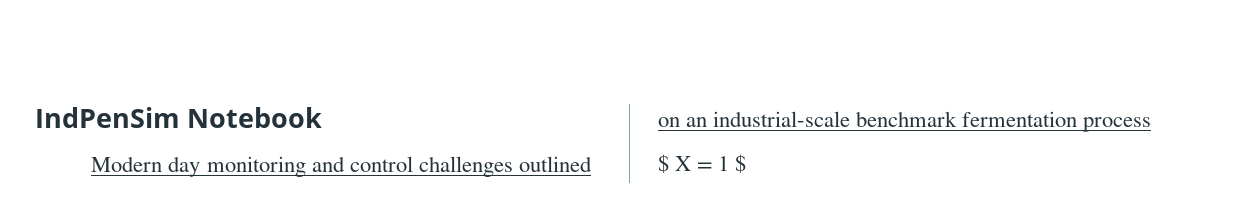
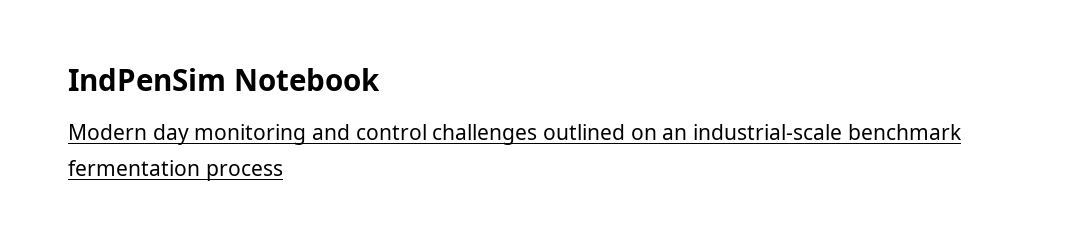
[658,154,747,173] // $ X = 1 $ -> (283, 172) none

